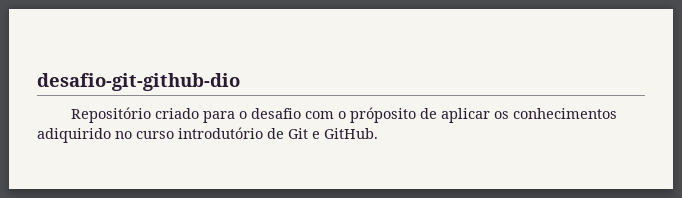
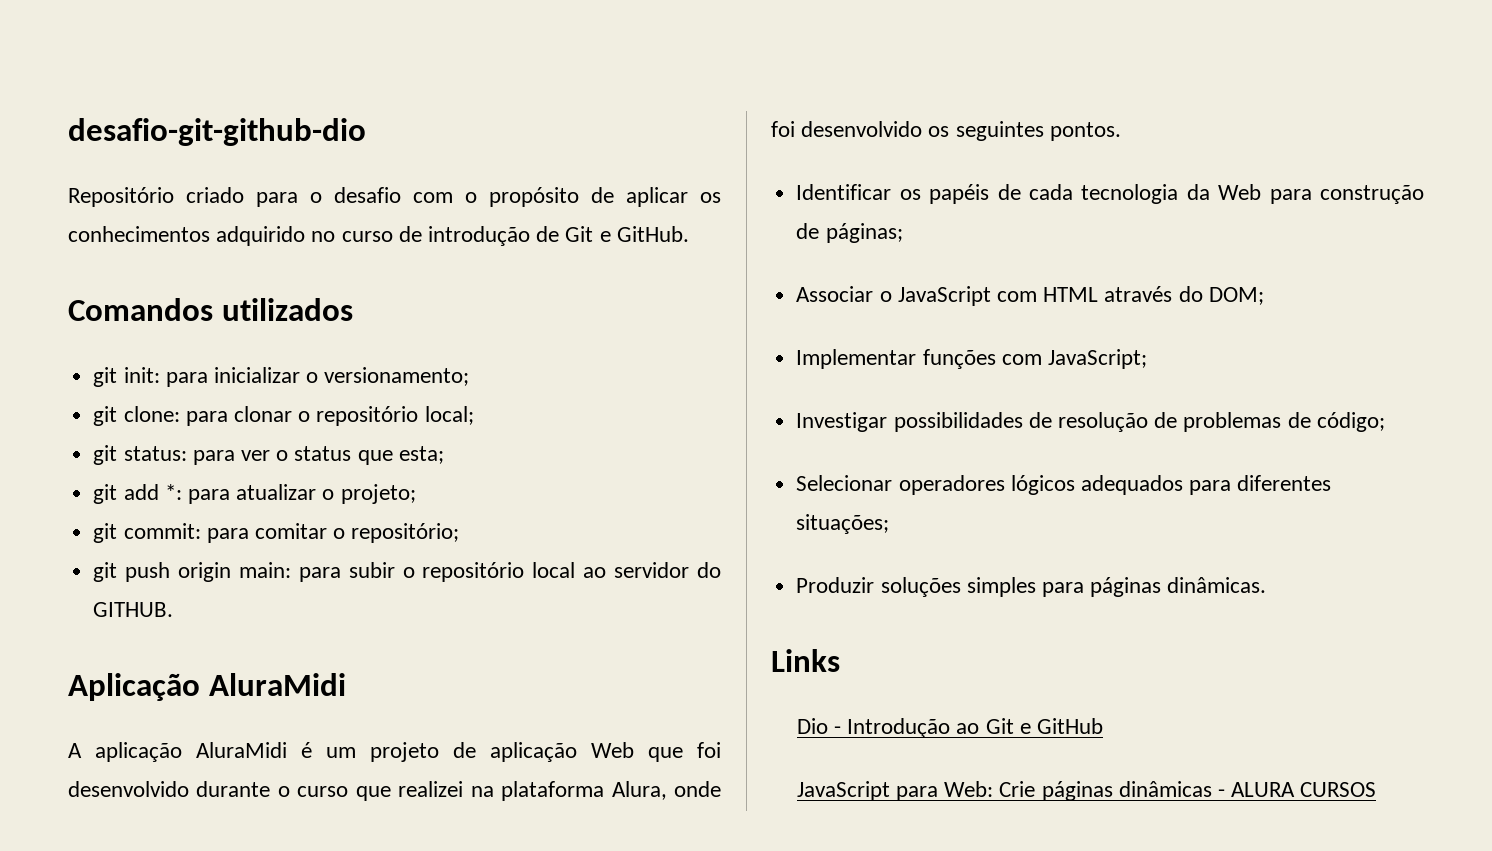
[349,107,416,123] próposito -> [489,187,579,207] propósito
[37,128,111,143] adiquirido -> [216,226,306,246] adquirido
[178,127,263,139] introdutório -> [398,226,531,246] de introdução
(378, 133) none -> [68,298,353,321] [93,367,470,387] [93,406,474,426] [93,445,444,465] [93,484,416,504] [93,523,460,543] [93,562,721,582] [93,602,174,617] [68,673,346,701] [68,742,721,762] [68,781,722,801] [771,121,1121,141] [796,184,1424,204] [796,223,903,243] [796,286,1264,306] [796,349,1147,369] [796,412,1385,432] [796,475,1332,495] [796,514,890,534] [796,577,1267,597] [771,649,840,672] [796,718,1104,738] [796,781,1377,801] // Comandos utilizados // git init: para inicializar o versionamento; // git clone: para clonar o repositório local; // git status: para ver o status que esta; // git add *: para atualizar o projeto; // git commit: para comitar o repositório; // git push origin main: para subir o repositório local ao servidor do GITHUB. // Aplicação AluraMidi // A aplicação AluraMidi é um projeto de aplicação Web que foi desenvolvido durante o curso que realizei na plataforma Alura, onde foi desenvolvido os seguintes pontos. // Identificar os papéis de cada tecnologia da Web para construção de páginas; // Associar o JavaScript com HTML através do DOM; // Implementar funções com JavaScript; // Investigar possibilidades de resolução de problemas de código; // Selecionar operadores lógicos adequados para diferentes situações; // Produzir soluções simples para páginas dinâmicas. // Links // Dio - Introdução ao Git e GitHub // JavaScript para Web: Crie páginas dinâmicas - ALURA CURSOS

